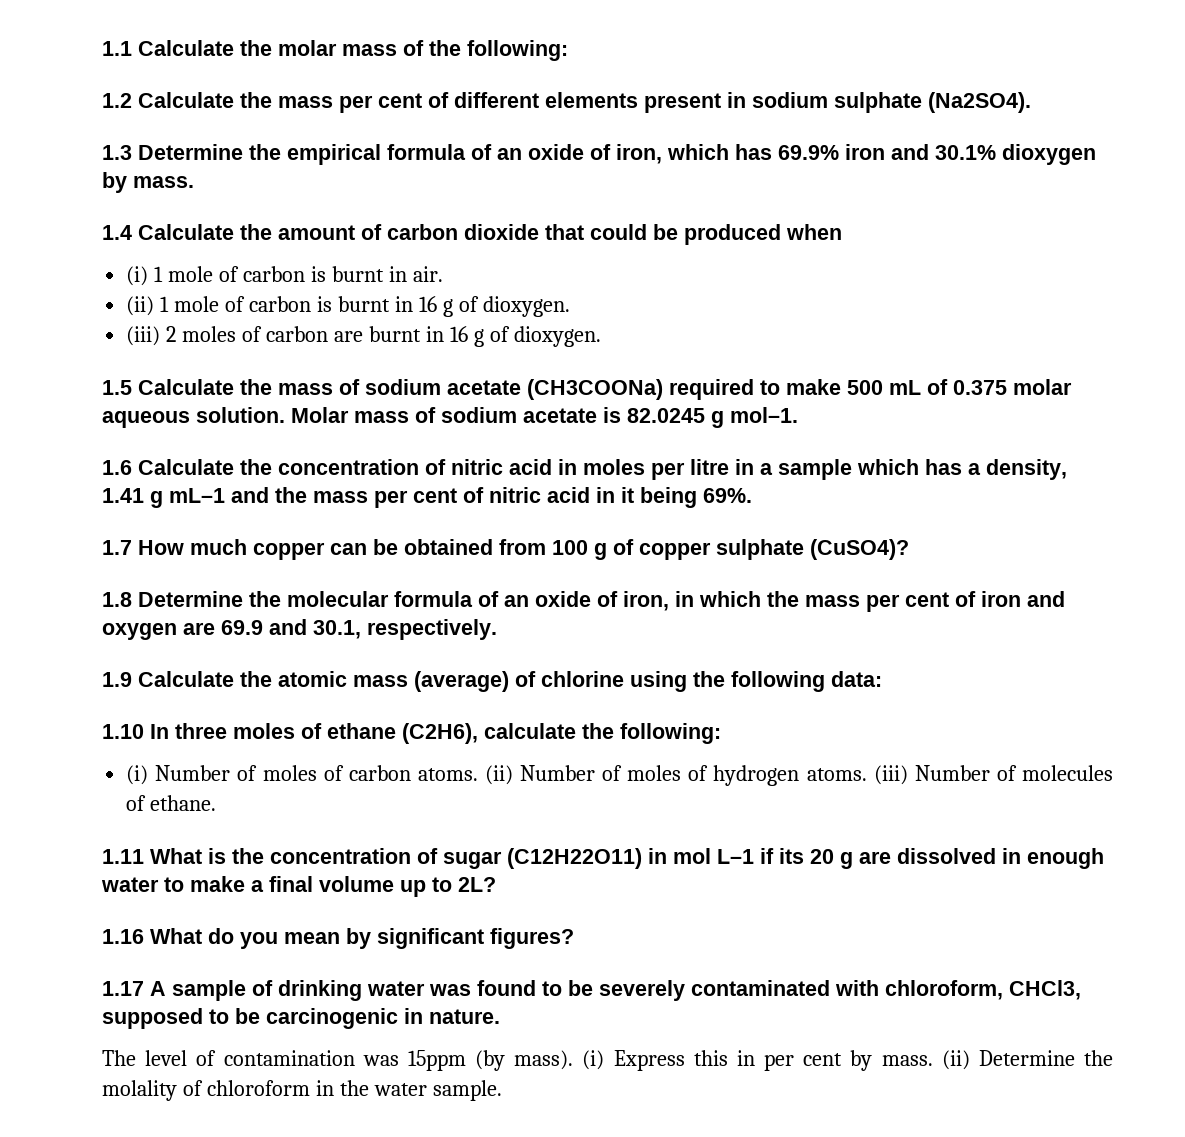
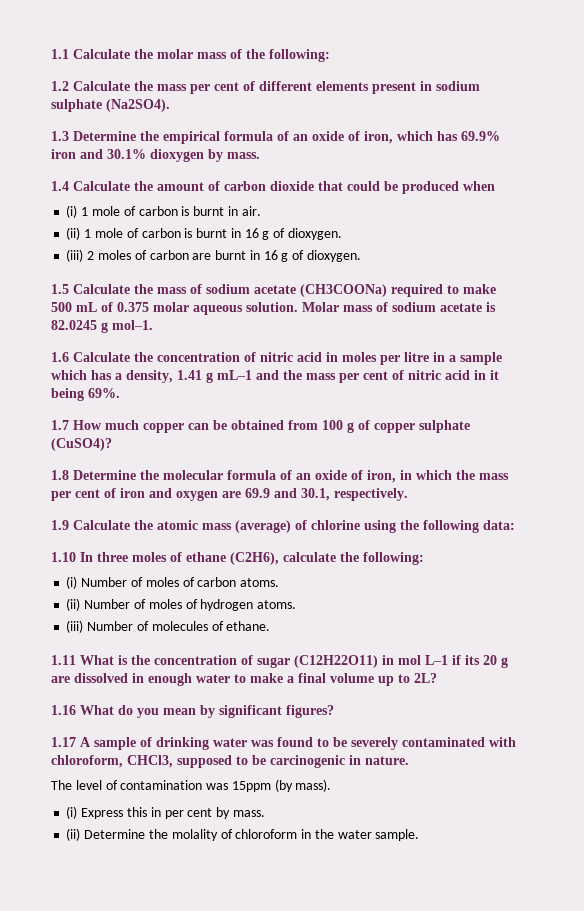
(478, 774) none -> (280, 582) //
(867, 774) none -> (297, 604) //
(574, 1060) none -> (332, 785) //
(933, 1060) none -> (265, 813) //

